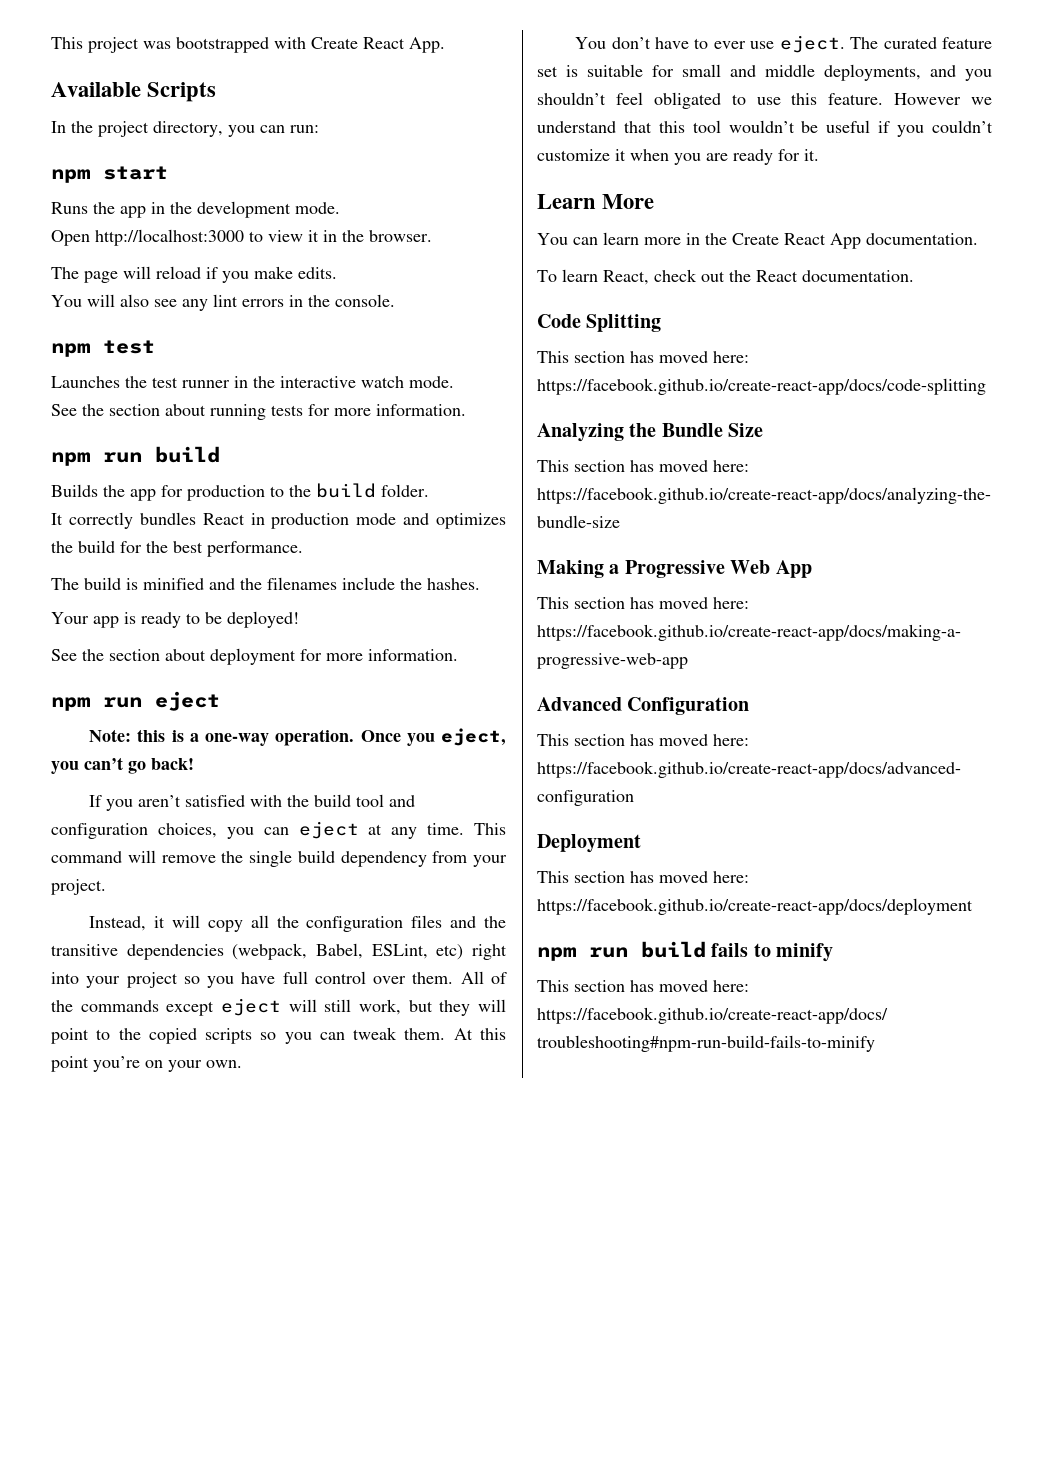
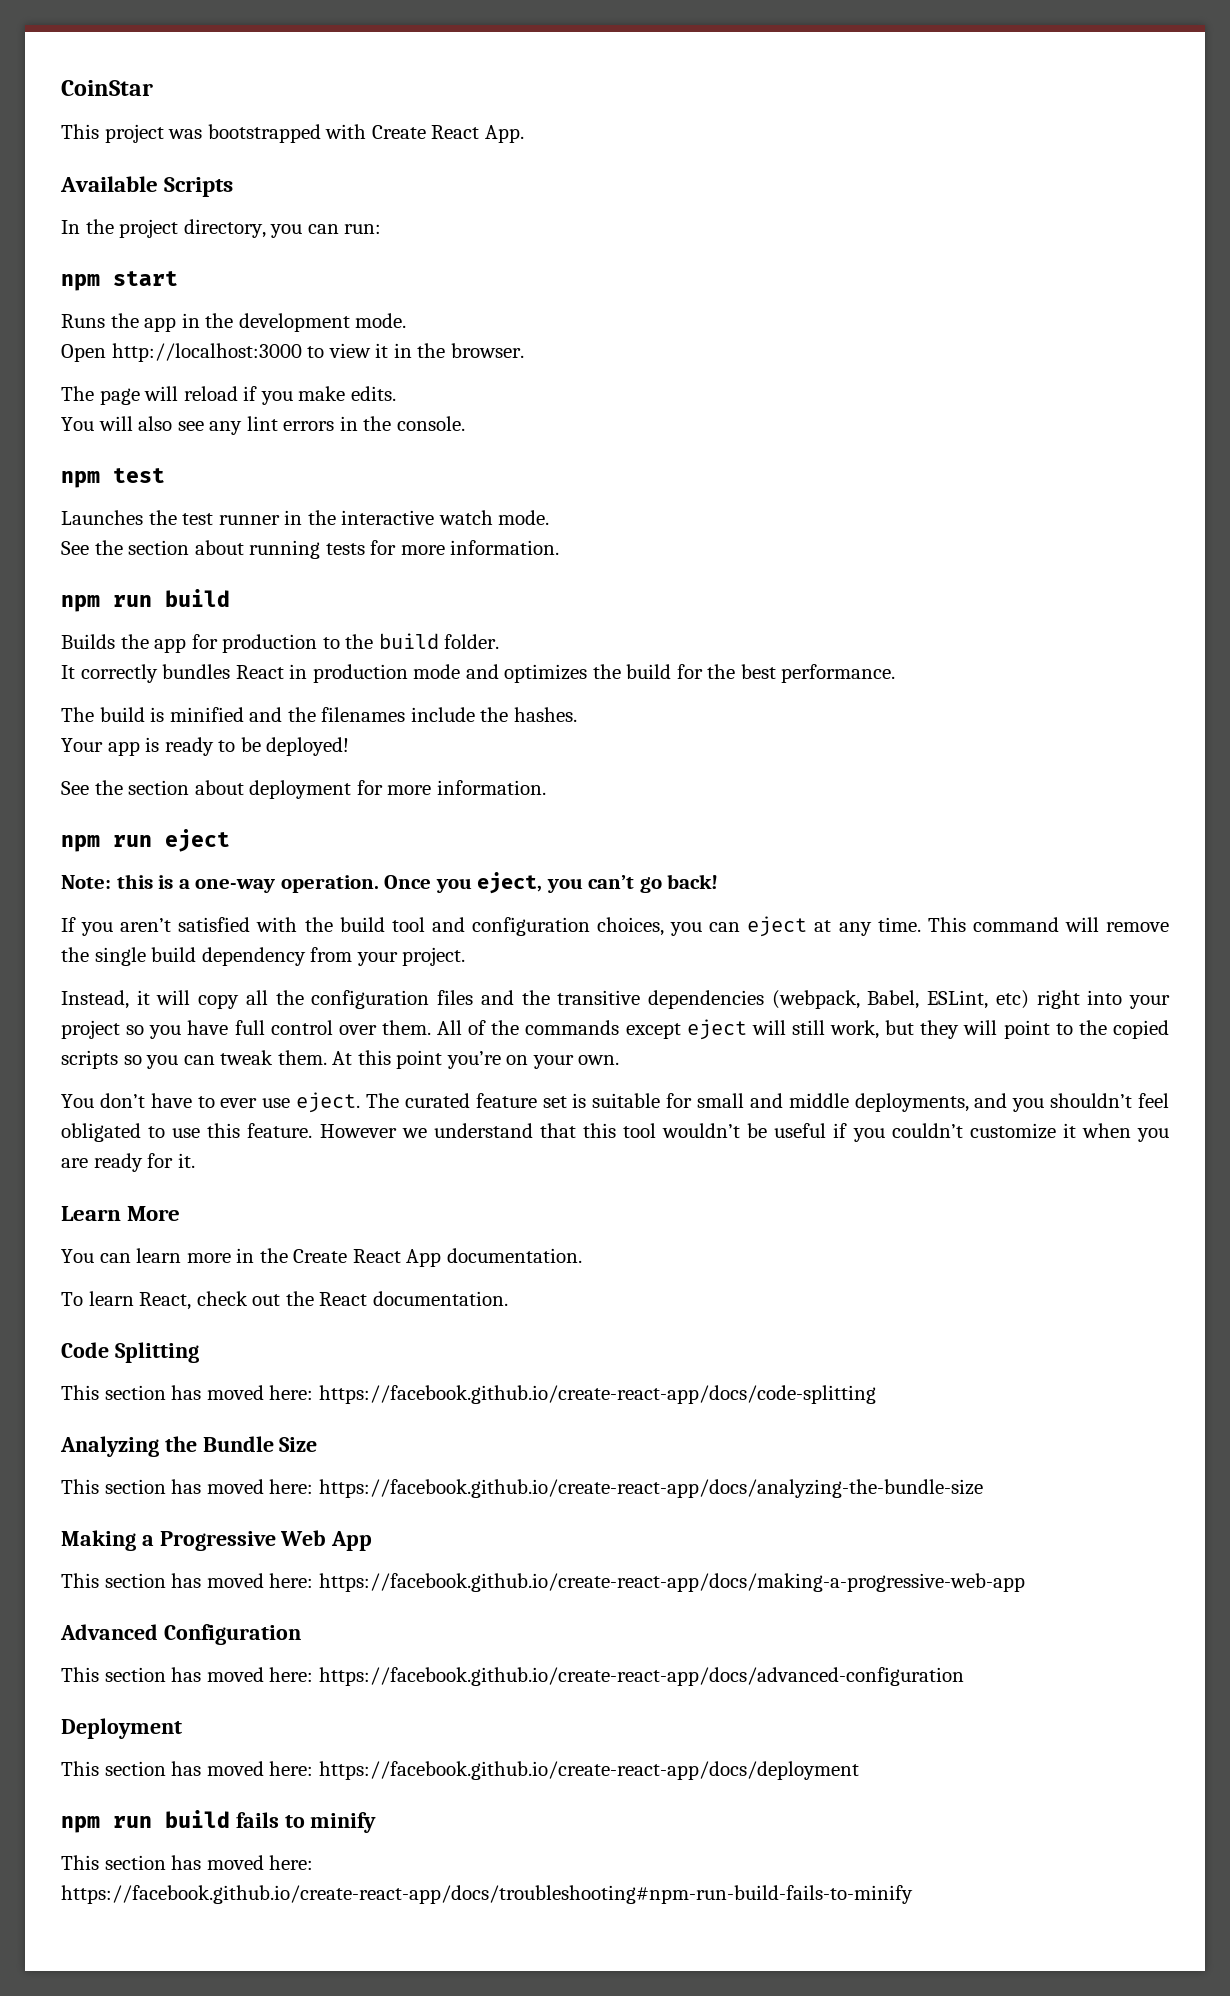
(51, 43) none -> [61,80,153,96] CoinStar //

